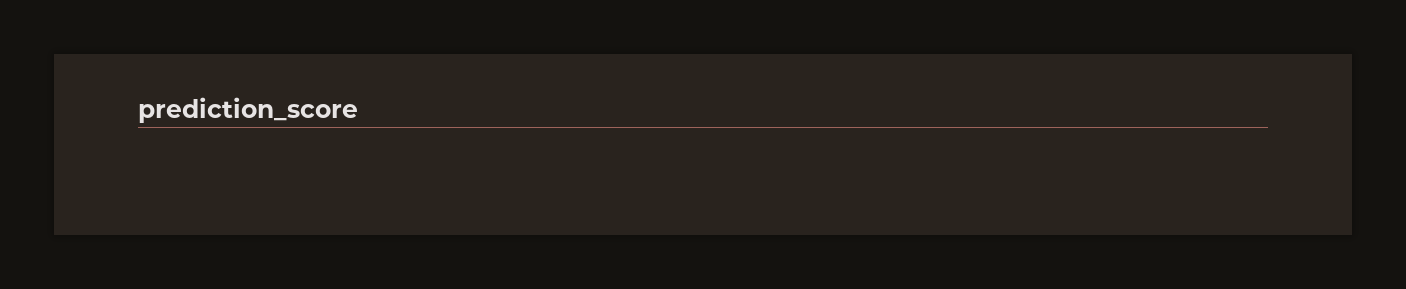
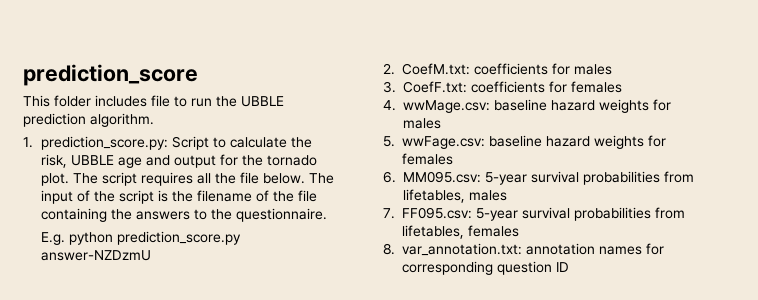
(358, 110) none -> [23,95,284,107] [23,113,154,127] [23,136,313,150] [41,154,318,168] [41,172,335,186] [41,190,318,204] [41,208,328,222] [41,231,242,245] [41,250,152,261] [383,63,612,75] [383,81,622,93] [383,99,671,113] [403,118,441,129] [383,135,666,149] [402,153,453,165] [383,171,694,185] [403,189,507,203] [383,207,685,221] [402,225,519,239] [383,243,664,256] [402,261,569,275] // This folder includes file to run the UBBLE prediction algorithm. // 1. prediction_score.py: Script to calculate the risk, UBBLE age and output for the tornado plot. The script requires all the file below. The input of the script is the filename of the file containing the answers to the questionnaire. // E.g. python prediction_score.py answer-NZDzmU // 2. CoefM.txt: coefficients for males // 3. CoefF.txt: coefficients for females // 4. wwMage.csv: baseline hazard weights for males // 5. wwFage.csv: baseline hazard weights for females // 6. MM095.csv: 5-year survival probabilities from lifetables, males // 7. FF095.csv: 5-year survival probabilities from lifetables, females // 8. var_annotation.txt: annotation names for corresponding question ID

